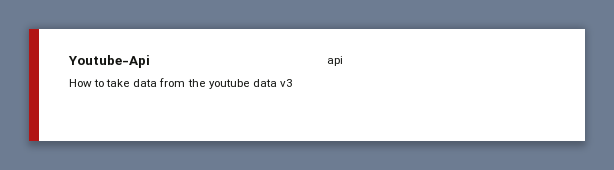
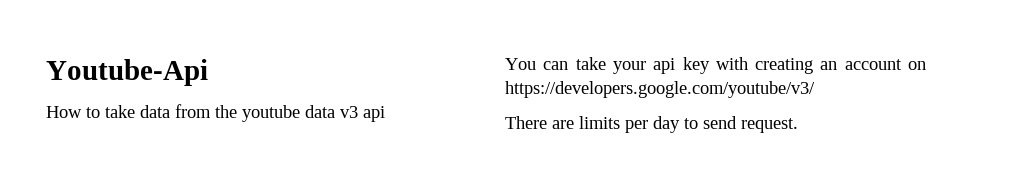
(343, 61) none -> [505,57,926,74] [505,81,815,98] [505,116,798,133] // You can take your api key with creating an account on https://developers.google.com/youtube/v3/ // There are limits per day to send request.

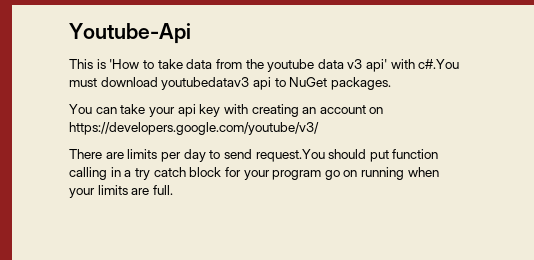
[46,106,82,118] How -> [69,59,140,69] This is 'How
[363,106,385,122] api -> [366,59,460,72] [69,77,391,90] api' with c#.You must download youtubedatav3 api to NuGet packages.
[741,118,798,133] request. -> [255,149,439,162] [69,167,439,180] [69,185,173,198] request.You should put function calling in a try catch block for your program go on running when your limits are full.

